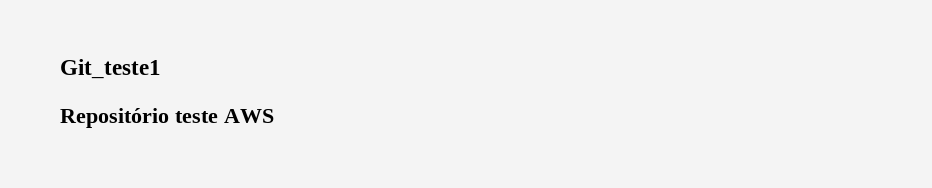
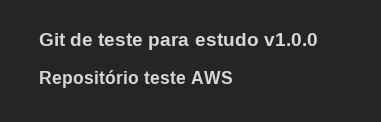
[60,59,161,79] Git_teste1 -> [39,33,318,50] Git de teste para estudo v1.0.0

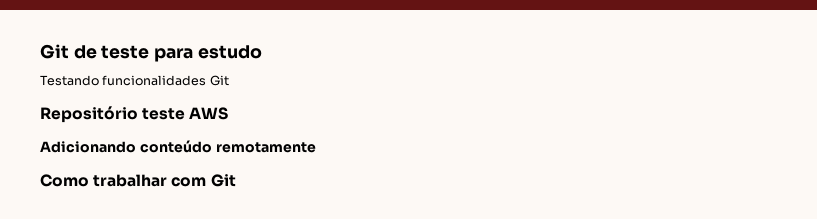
[263,33,318,46] v1.0.0 -> [40,75,229,86] // Testando funcionalidades Git
(233, 77) none -> [40,140,316,153] [40,174,236,187] // Adicionando conteúdo remotamente // Como trabalhar com Git

